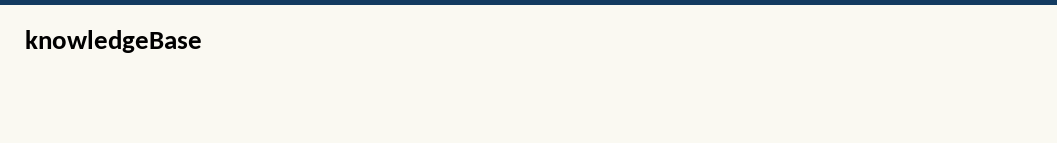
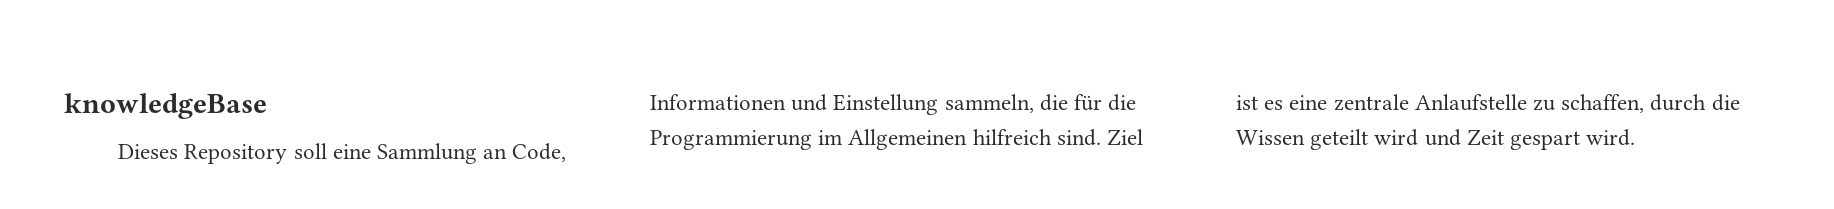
(202, 41) none -> [118,143,567,164] [650,94,1137,115] [650,129,1144,150] [1236,94,1740,113] [1236,129,1636,150] // Dieses Repository soll eine Sammlung an Code, Informationen und Einstellung sammeln, die für die Programmierung im Allgemeinen hilfreich sind. Ziel ist es eine zentrale Anlaufstelle zu schaffen, durch die Wissen geteilt wird und Zeit gespart wird.

